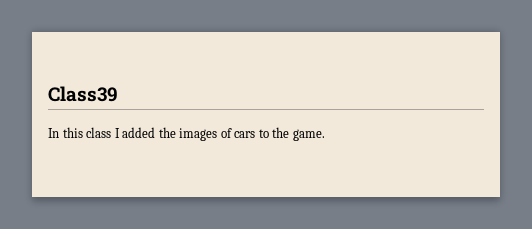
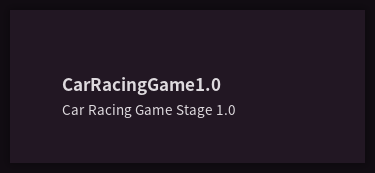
[48,86,118,102] [48,127,325,141] Class39 // In this class I added the images of cars to the game. -> [62,77,221,95] [62,104,236,118] CarRacingGame1.0 // Car Racing Game Stage 1.0

